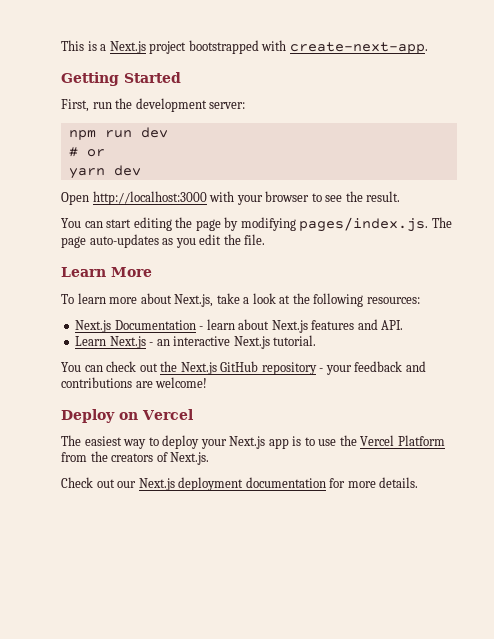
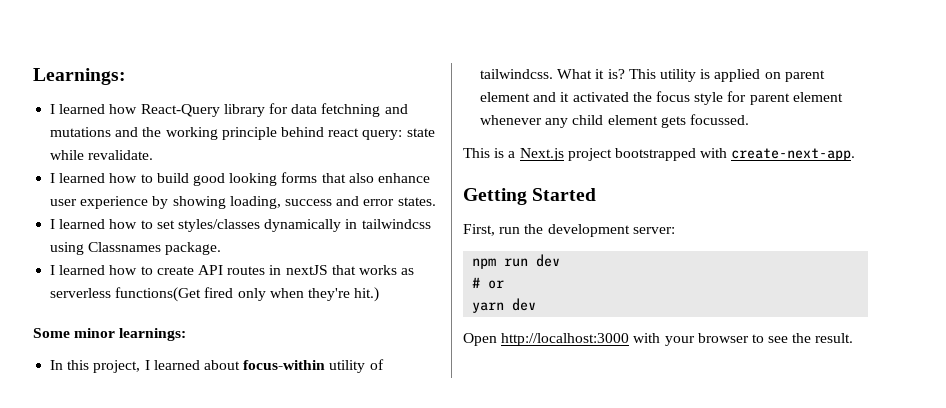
(61, 45) none -> [33,68,126,85] [50,103,408,117] [50,127,435,140] [50,150,154,160] [50,172,430,186] [50,196,436,209] [50,219,431,232] [50,242,222,255] [50,265,415,275] [50,287,380,302] [33,328,187,341] [50,359,384,373] [480,69,825,82] [480,91,843,105] [480,114,749,128] Learnings: // I learned how React-Query library for data fetchning and mutations and the working principle behind react query: state while revalidate. // I learned how to build good looking forms that also enhance user experience by showing loading, success and error states. // I learned how to set styles/classes dynamically in tailwindcss using Classnames package. // I learned how to create API routes in nextJS that works as serverless functions(Get fired only when they're hit.) // Some minor learnings: // In this project, I learned about focus-within utility of tailwindcss. What it is? This utility is applied on parent element and it activated the focus style for parent element whenever any child element gets focussed. //
[61,217,452,232] [61,234,266,248] [61,267,152,277] [61,293,420,307] [75,319,404,333] [75,335,317,349] [61,361,426,375] [61,377,208,388] [61,409,193,423] [61,435,445,449] [61,451,210,465] [61,477,419,491] // You can start editing the page by modifying pages/index.js. The page auto-updates as you edit the file. // Learn More // To learn more about Next.js, take a look at the following resources: // Next.js Documentation - learn about Next.js features and API. // Learn Next.js - an interactive Next.js tutorial. // You can check out the Next.js GitHub repository - your feedback and contributions are welcome! // Deploy on Vercel // The easiest way to deploy your Next.js app is to use the Vercel Platform from the creators of Next.js. // Check out our Next.js deployment documentation for more details. -> (854, 338) none

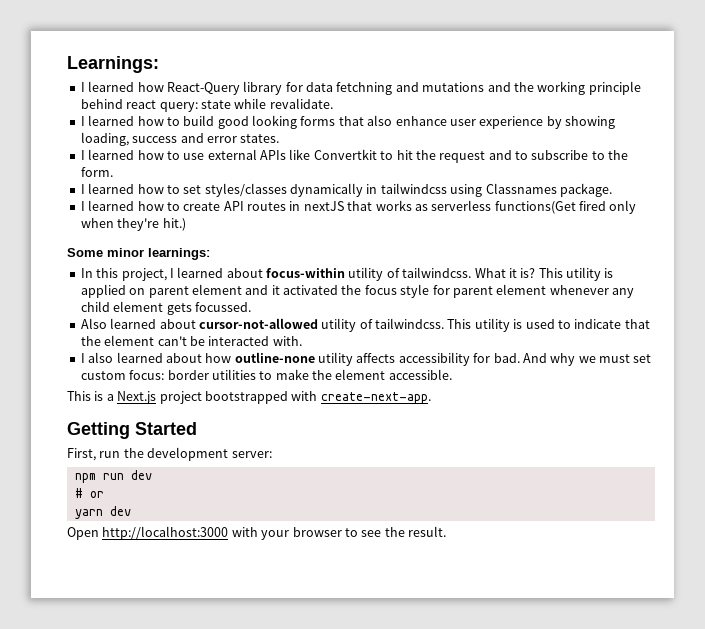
(436, 201) none -> [80,149,629,163] [80,167,113,177] // I learned how to use external APIs like Convertkit to hit the request and to subscribe to the form.
(749, 119) none -> [80,318,650,332] [80,335,302,346] [80,352,652,366] [80,369,452,380] // Also learned about cursor-not-allowed utility of tailwindcss. This utility is used to indicate that the element can't be interacted with. // I also learned about how outline-none utility affects accessibility for bad. And why we must set custom focus: border utilities to make the element accessible.

